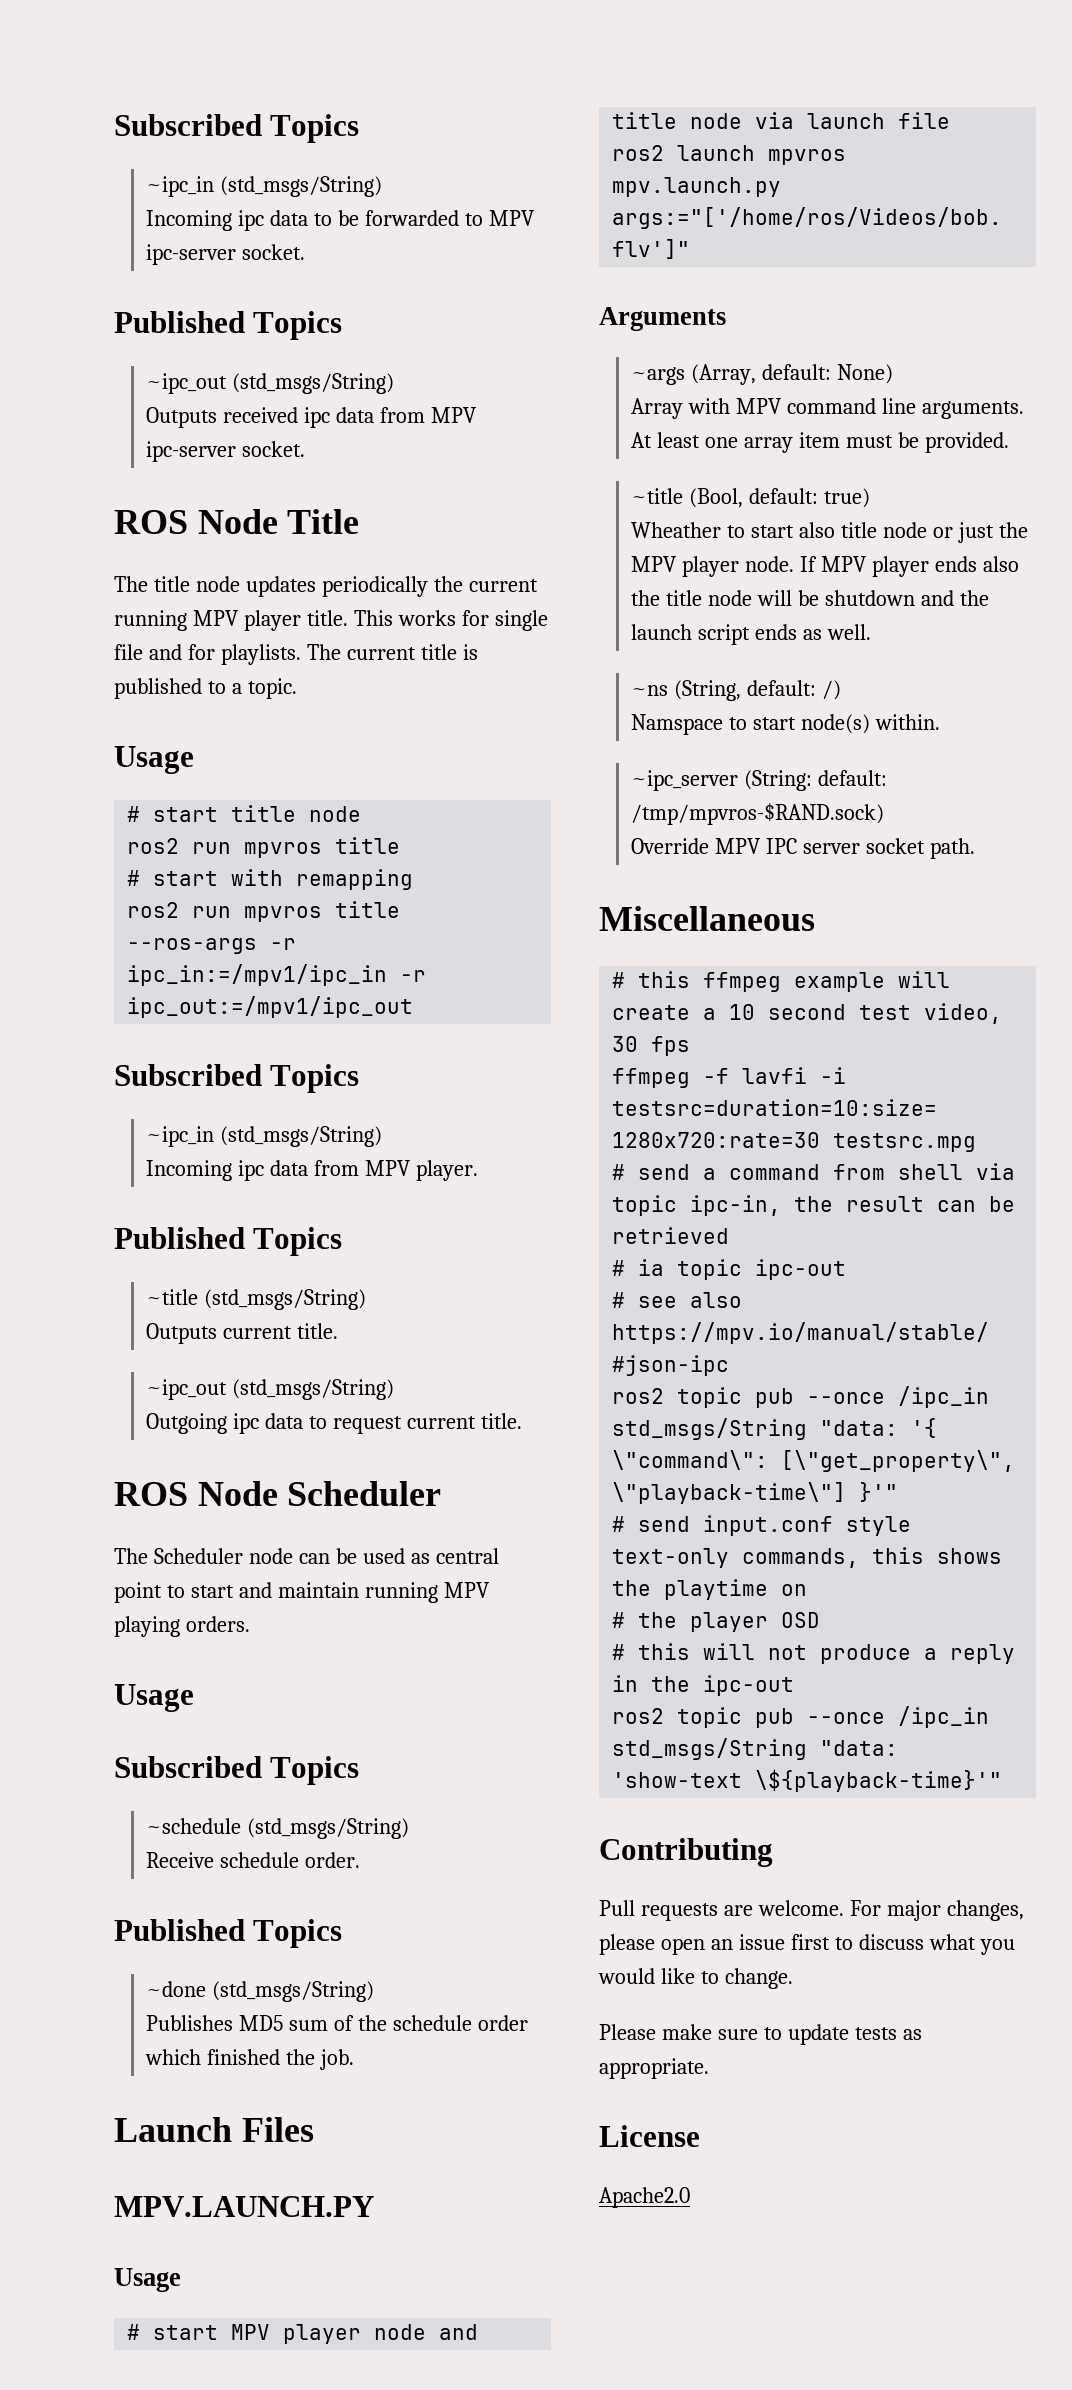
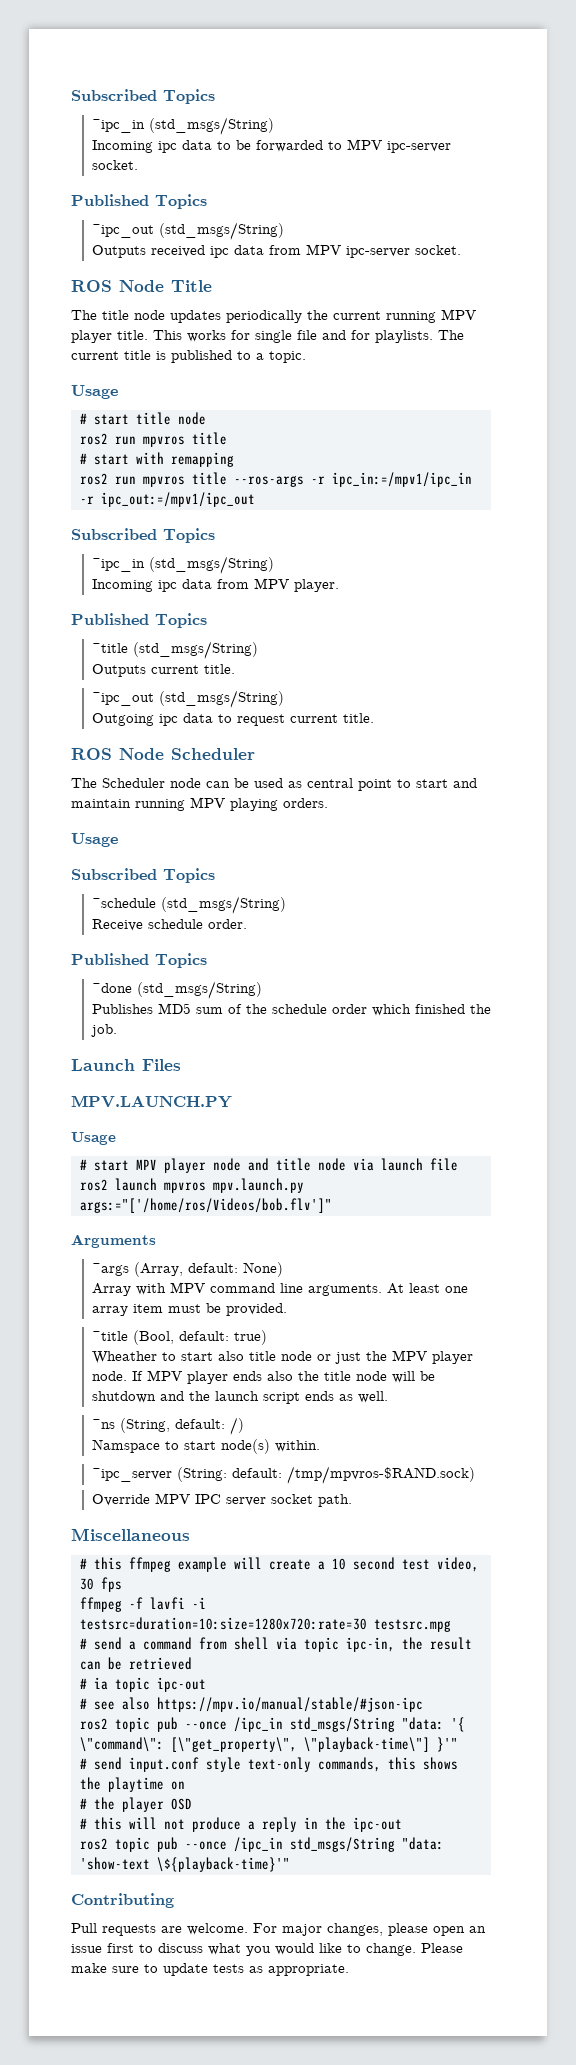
(793, 1978) // -> (416, 1949) none
[599,2125,700,2147] [599,2187,690,2208] // License // Apache2.0 -> (349, 1970) none

